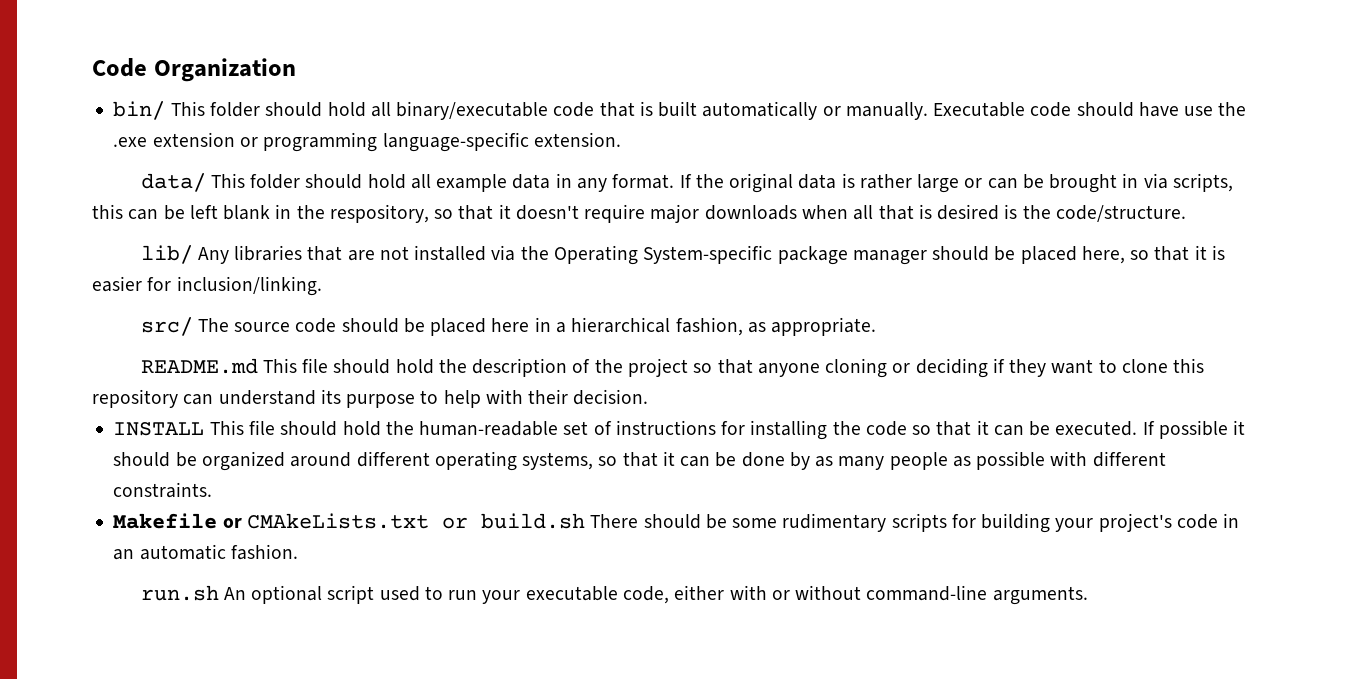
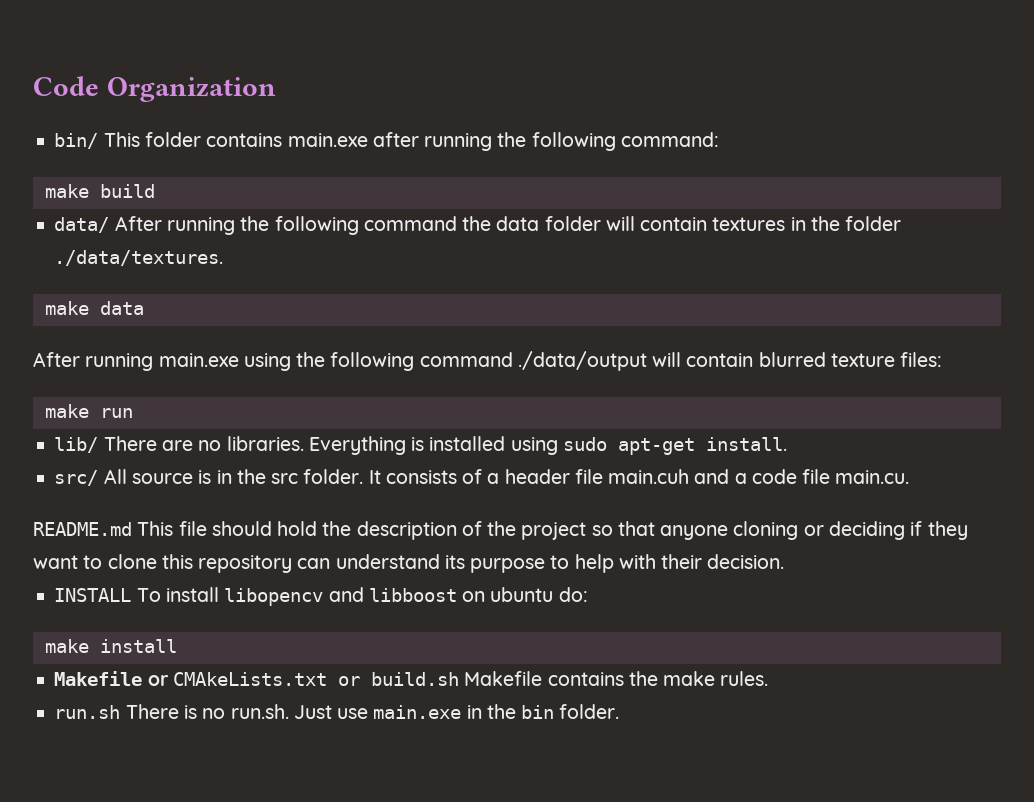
[265,101,1247,120] [113,132,621,152] [140,173,1233,193] [92,204,1186,223] [140,245,1225,265] [92,276,322,296] [140,317,877,336] should hold all binary/executable code that is built automatically or manually. Executable code should have use the .exe extension or programming language-specific extension. // data/ This folder should hold all example data in any format. If the original data is rather large or can be brought in via scripts, this can be left blank in the respository, so that it doesn't require major downloads when all that is desired is the code/structure. // lib/ Any libraries that are not installed via the Operating System-specific package manager should be placed here, so that it is easier for inclusion/linking. // src/ The source code should be placed here in a hierarchical fashion, as appropriate. -> [206,132,719,151] [44,184,155,198] [54,216,902,235] [54,250,224,266] [44,301,144,315] [33,351,943,371] [44,404,133,418] [54,436,787,455] [54,469,910,486] contains main.exe after running the following command: // make build // data/ After running the following command the data folder will contain textures in the folder ./data/textures. // make data // After running main.exe using the following command ./data/output will contain blurred texture files: // make run // lib/ There are no libraries. Everything is installed using sudo apt-get install. // src/ All source is in the src folder. It consists of a header file main.cuh and a code file main.cu.
[209,420,1246,440] [113,451,1166,471] [113,482,213,498] This file should hold the human-readable set of instructions for installing the code so that it can be executed. If possible it should be organized around different operating systems, so that it can be done by as many people as possible with different constraints. -> [136,587,588,606] [44,639,177,653] To install libopencv and libboost on ubuntu do: // make install
[590,513,1240,533] [113,544,298,560] [140,585,1088,605] There should be some rudimentary scripts for building your project's code in an automatic fashion. // run.sh An optional script used to run your executable code, either with or without command-line arguments. -> [464,671,769,686] [54,704,620,719] Makefile contains the make rules. // run.sh There is no run.sh. Just use main.exe in the bin folder.

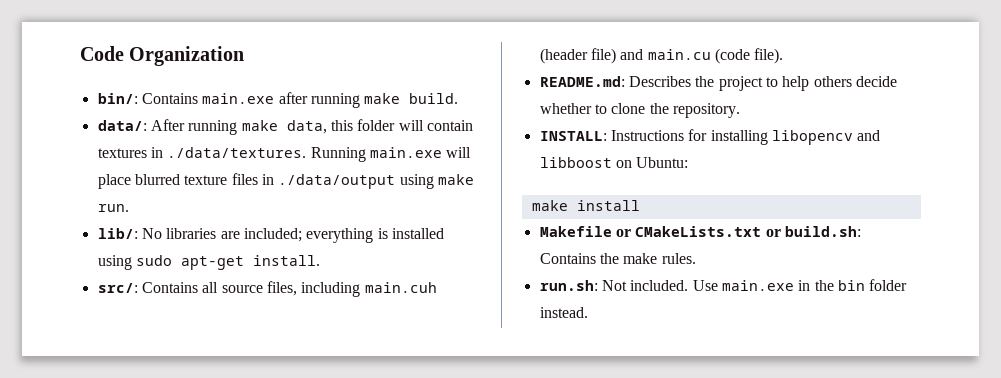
[54,132,719,151] [44,184,155,198] [54,216,540,235] bin/ This folder contains main.exe after running the following command: // make build // data/ After running the following command the data -> [97,92,459,108] [97,119,353,135] bin/: Contains main.exe after running make build. // data/: After running make data, this
[810,216,902,231] the folder -> (163, 152) none
[44,301,144,315] [33,351,943,371] [44,404,133,418] [54,436,406,455] // make data // After running main.exe using the following command ./data/output will contain blurred texture files: // make run // lib/ There are no libraries. Everything -> [310,147,472,162] [97,173,474,189] [97,204,129,212] [97,228,374,243] Running main.exe will place blurred texture files in ./data/output using make run. // lib/: No libraries are included; everything
[54,469,910,486] [33,521,968,540] [33,554,785,573] [54,587,219,602] src/ All source is in the src folder. It consists of a header file main.cuh and a code file main.cu. // README.md This file should hold the description of the project so that anyone cloning or deciding if they want to clone this repository can understand its purpose to help with their decision. // INSTALL To install -> [97,281,437,297] [539,48,784,64] [539,76,897,91] [539,103,740,118] [539,129,768,145] src/: Contains all source files, including main.cuh (header file) and main.cu (code file). // README.md: Describes the project to help others decide whether to clone the repository. // INSTALL: Instructions for installing
[490,587,588,602] ubuntu do: -> [636,157,689,168] Ubuntu:
[172,671,769,686] [54,704,369,719] CMAkeLists.txt or build.sh Makefile contains the make rules. // run.sh There is no run.sh. Just use -> [635,226,861,237] [539,253,696,264] [539,280,718,291] CMakeLists.txt or build.sh: Contains the make rules. // run.sh: Not included. Use
[559,704,620,719] folder. -> [869,279,908,291] [539,307,588,318] folder instead.

